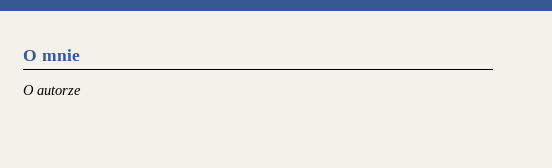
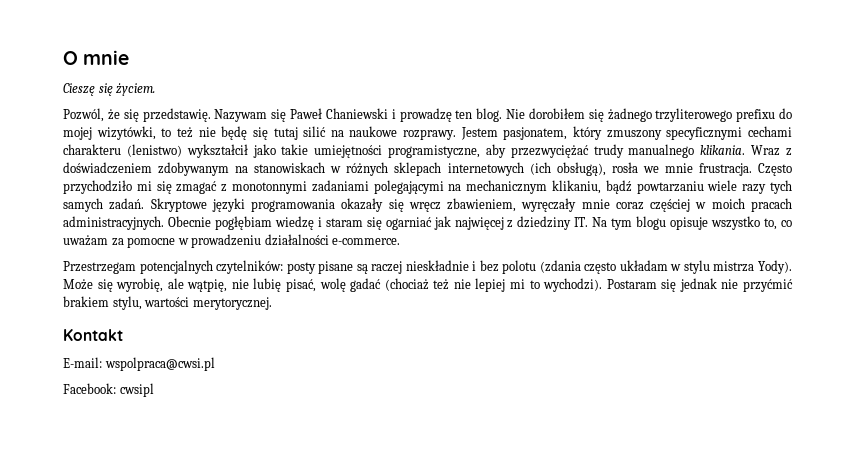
[23,85,81,95] O autorze -> [63,83,156,96] [63,108,793,122] [63,126,792,140] [63,144,792,158] [63,162,792,176] [63,180,792,194] [63,198,792,212] [63,216,792,230] [63,234,401,248] [63,260,792,274] [63,278,793,292] [63,296,272,310] [63,329,123,341] [63,357,215,371] [63,383,154,397] Cieszę się życiem. // Pozwól, że się przedstawię. Nazywam się Paweł Chaniewski i prowadzę ten blog. Nie dorobiłem się żadnego trzyliterowego prefixu do mojej wizytówki, to też nie będę się tutaj silić na naukowe rozprawy. Jestem pasjonatem, który zmuszony specyficznymi cechami charakteru (lenistwo) wykształcił jako takie umiejętności programistyczne, aby przezwyciężać trudy manualnego klikania. Wraz z doświadczeniem zdobywanym na stanowiskach w różnych sklepach internetowych (ich obsługą), rosła we mnie frustracja. Często przychodziło mi się zmagać z monotonnymi zadaniami polegającymi na mechanicznym klikaniu, bądź powtarzaniu wiele razy tych samych zadań. Skryptowe języki programowania okazały się wręcz zbawieniem, wyręczały mnie coraz częściej w moich pracach administracyjnych. Obecnie pogłębiam wiedzę i staram się ogarniać jak najwięcej z dziedziny IT. Na tym blogu opisuje wszystko to, co uważam za pomocne w prowadzeniu działalności e-commerce. // Przestrzegam potencjalnych czytelników: posty pisane są raczej nieskładnie i bez polotu (zdania często układam w stylu mistrza Yody). Może się wyrobię, ale wątpię, nie lubię pisać, wolę gadać (chociaż też nie lepiej mi to wychodzi). Postaram się jednak nie przyćmić brakiem stylu, wartości merytorycznej. // Kontakt // E-mail: wspolpraca@cwsi.pl // Facebook: cwsipl

